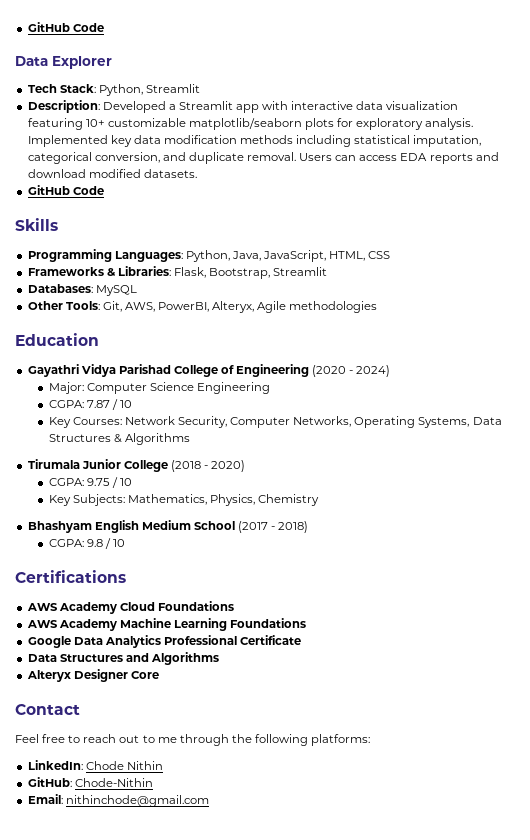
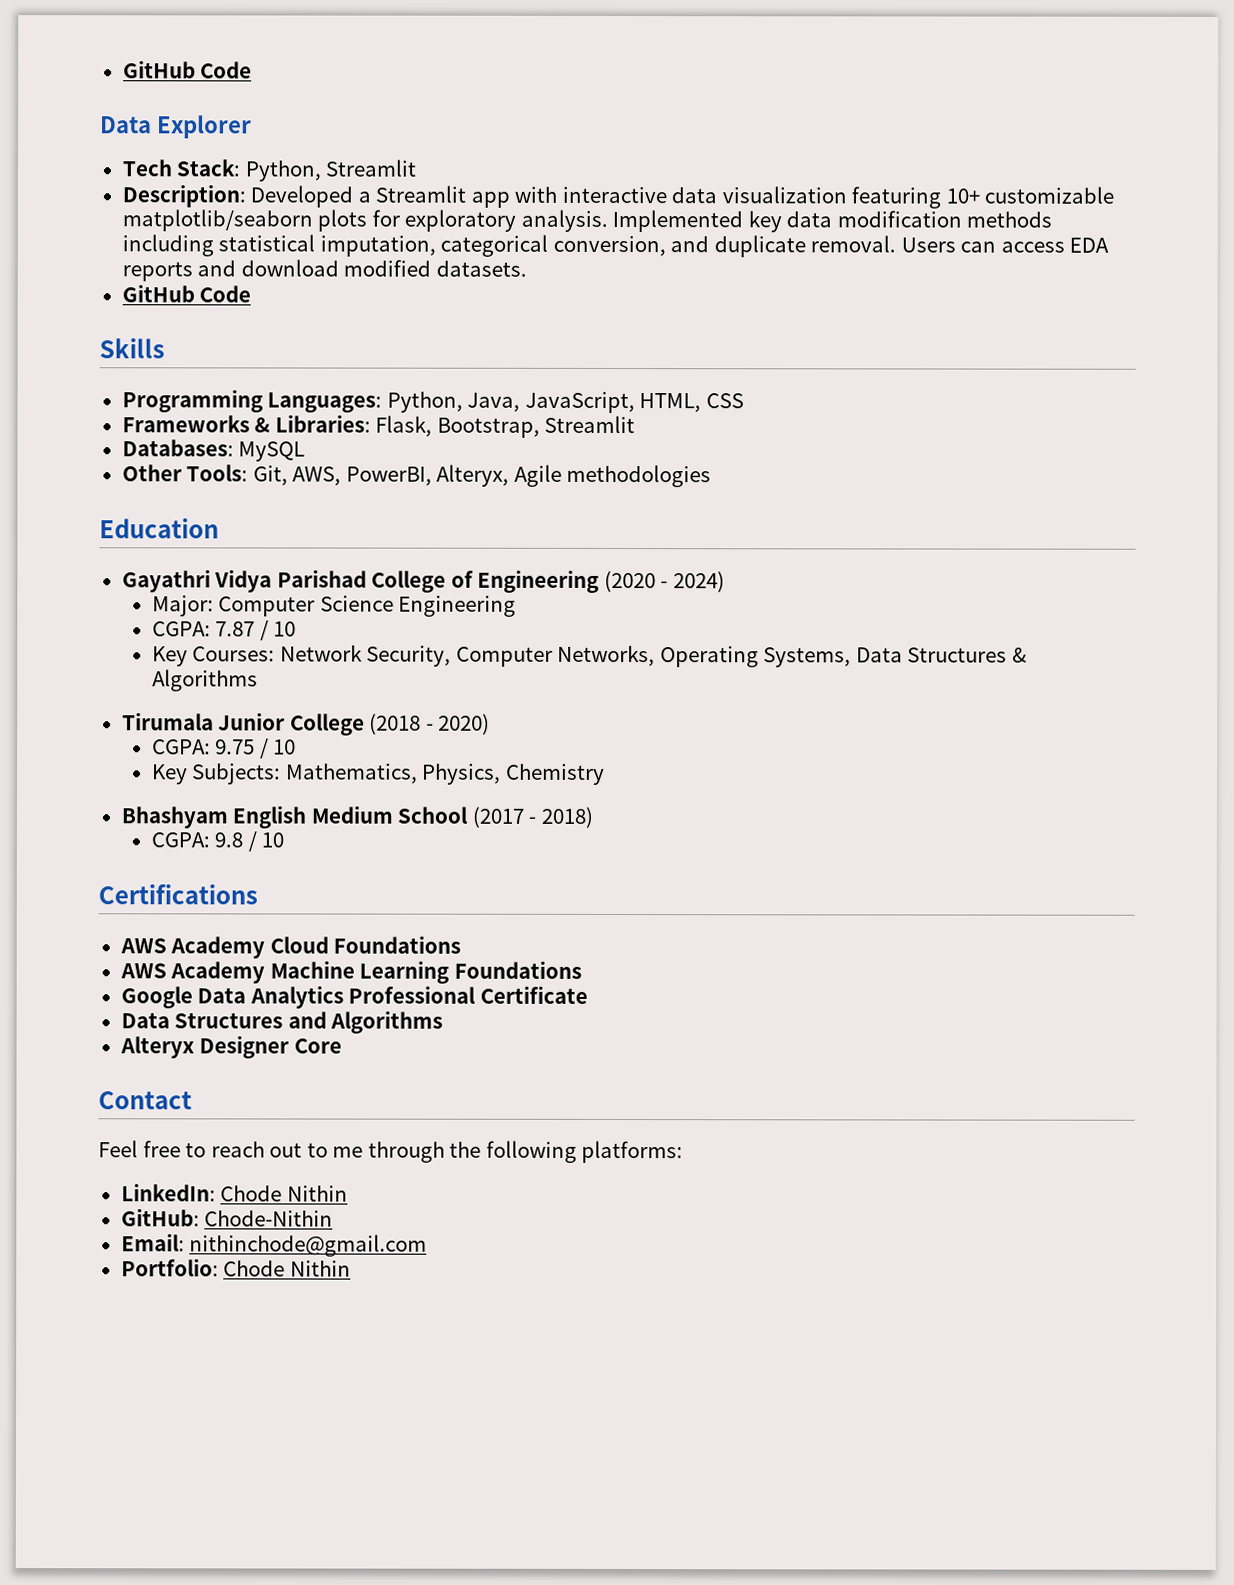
(209, 801) none -> [120,1258,351,1277] // Portfolio: Chode Nithin

